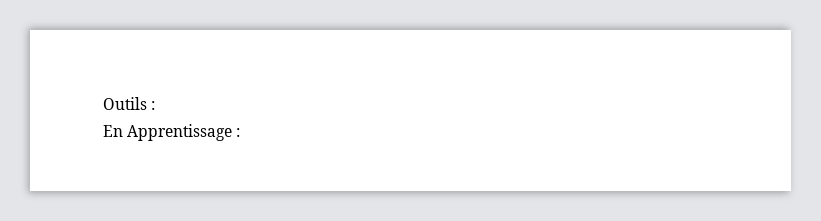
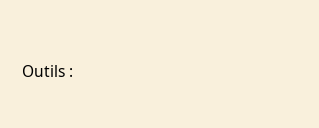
[103,124,241,141] // En Apprentissage : -> (74, 72) none

